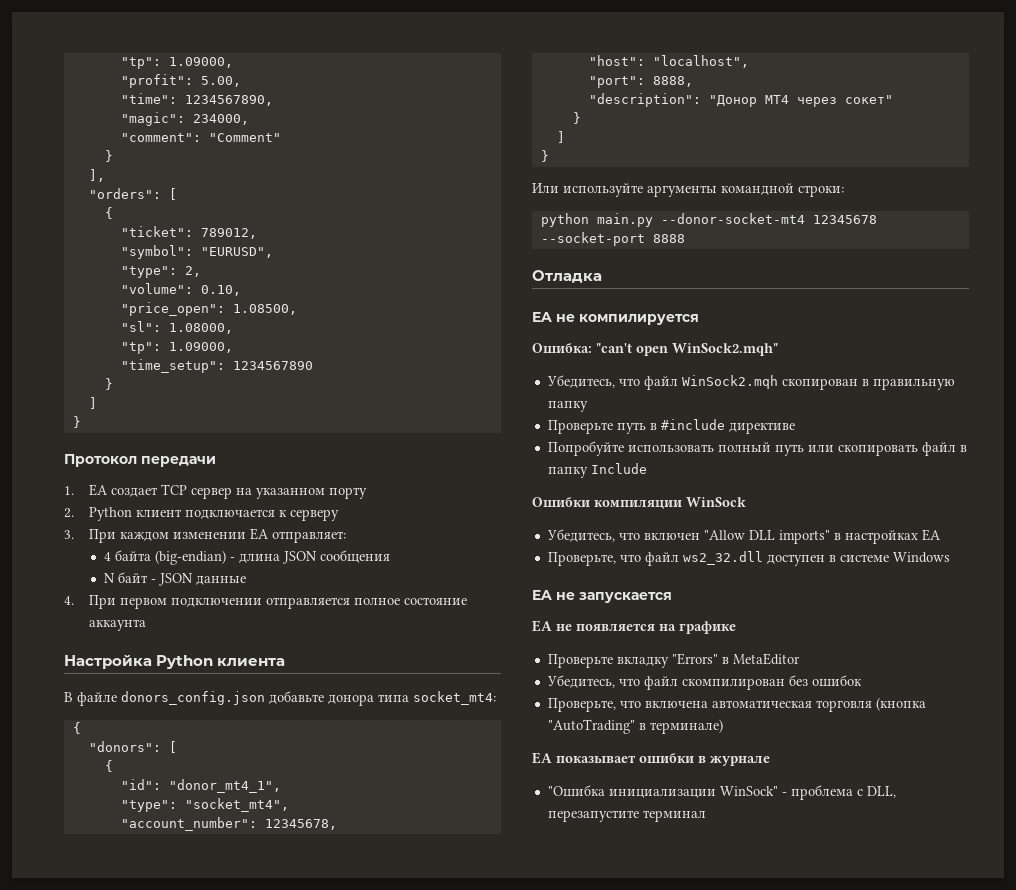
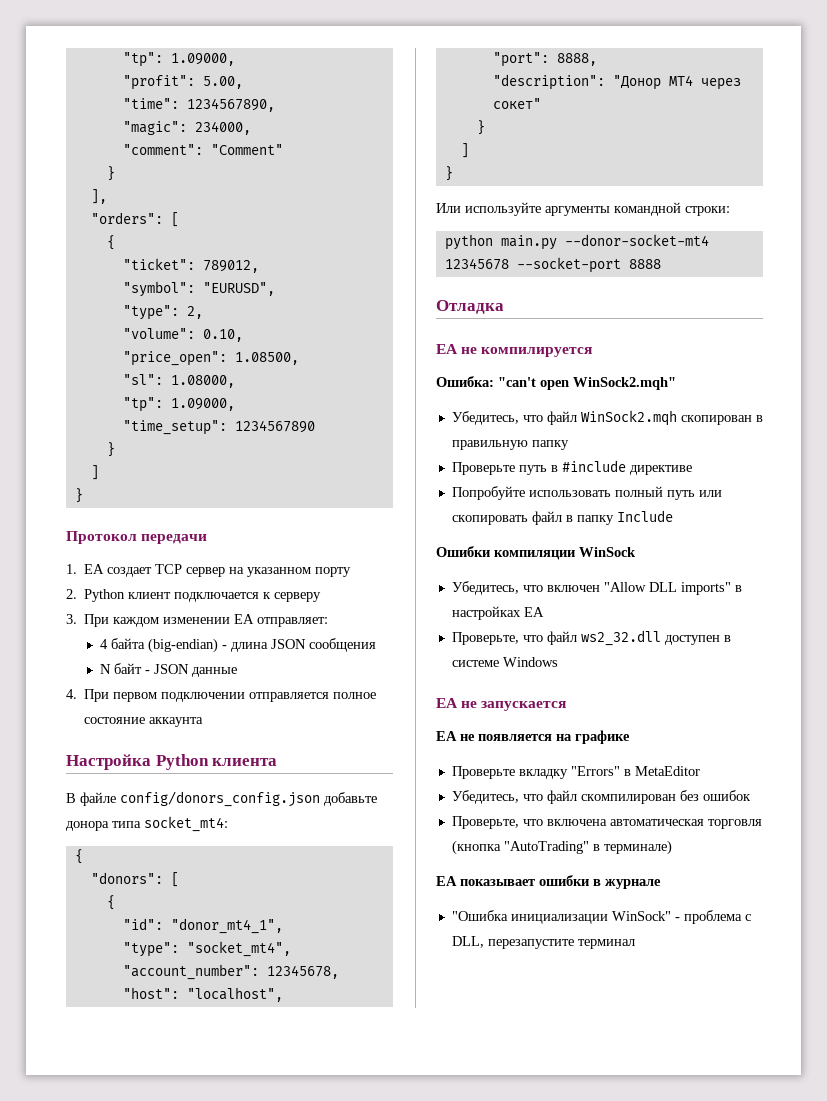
[121,691,265,705] donors_config.json -> [120,791,320,807] config/donors_config.json

